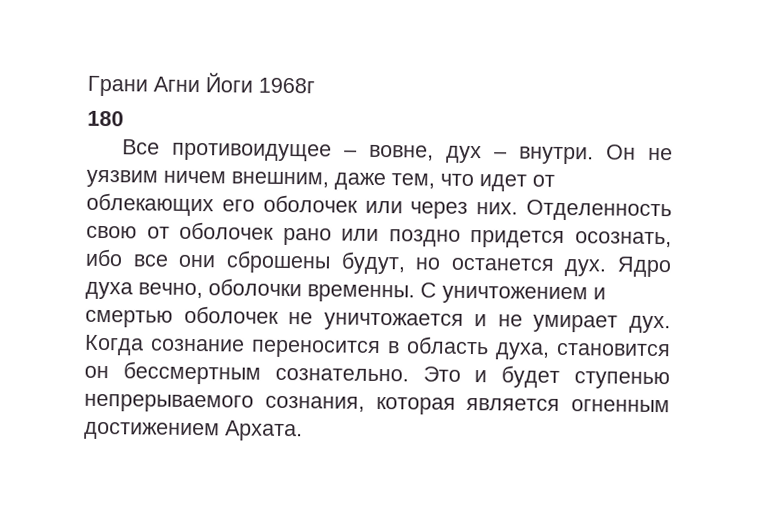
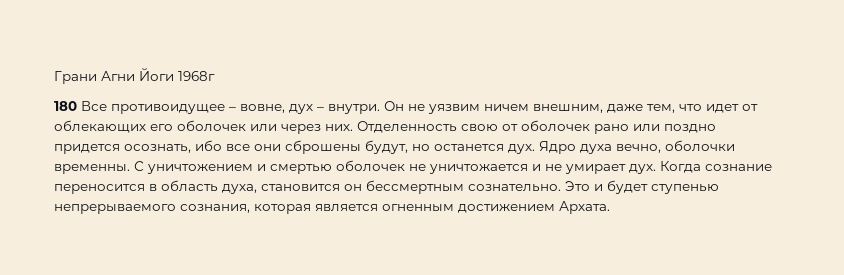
(124, 118) // -> (77, 106) none

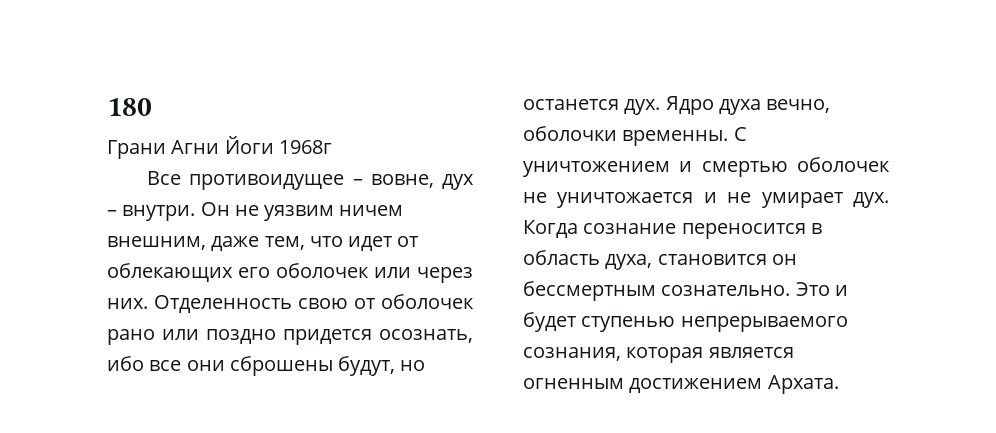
(54, 77) none -> [107,98,152,116] 180 //
[54,101,77,111] 180 -> (332, 147) none

